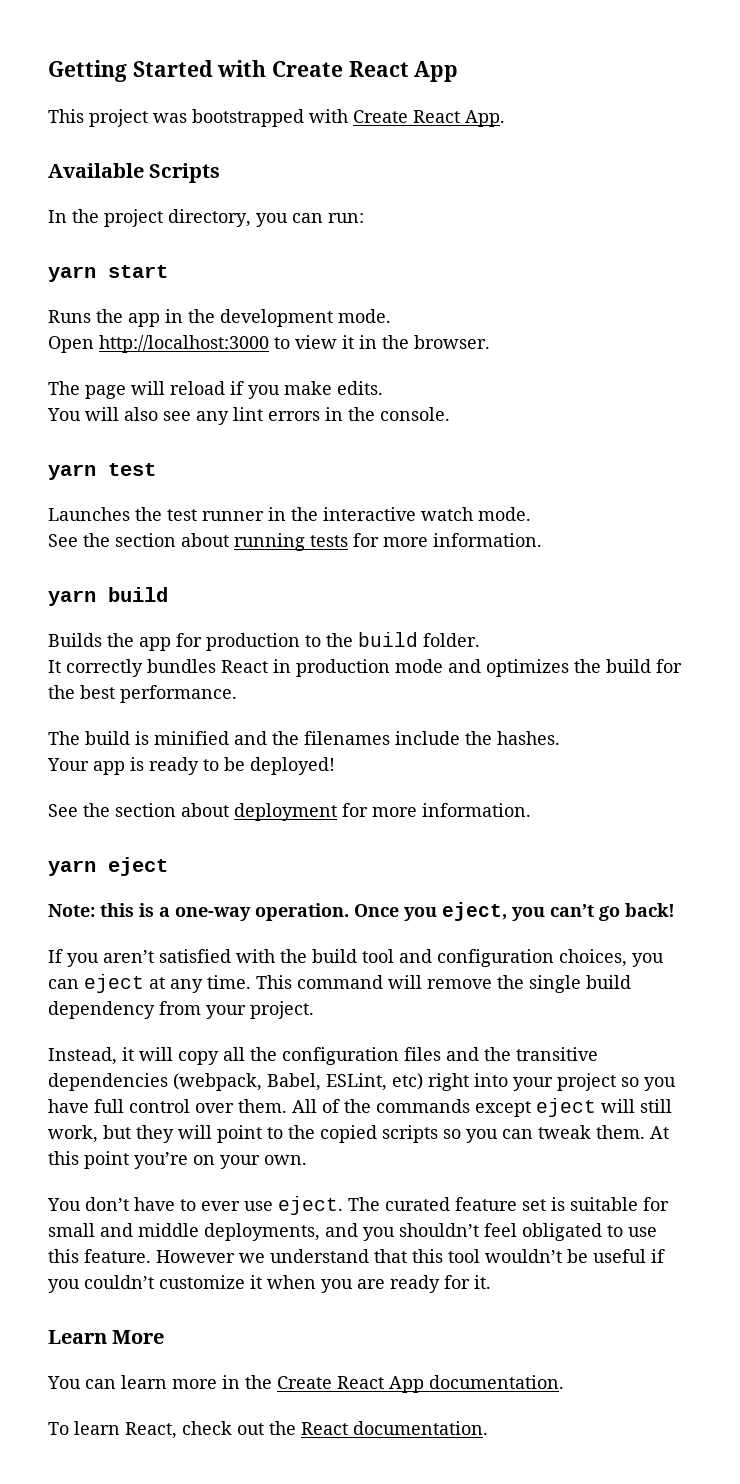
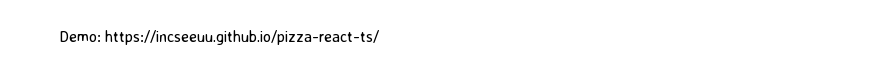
[48,60,459,82] [48,109,505,127] [48,163,221,183] [48,209,364,227] [48,265,168,282] [48,309,391,327] [48,335,490,353] [48,381,383,399] [47,407,450,425] [48,463,156,480] [48,507,531,521] [48,533,542,551] [48,587,168,606] [48,632,480,651] [48,659,682,677] [48,685,237,703] [48,731,560,745] [47,757,335,775] [48,803,531,821] [48,857,168,876] [48,902,675,921] [48,949,664,967] [48,974,631,993] [48,1001,314,1019] [48,1047,598,1065] [48,1073,676,1091] [48,1098,672,1117] [48,1125,669,1143] [48,1151,307,1169] [47,1196,669,1215] [48,1223,657,1241] [48,1249,665,1263] [48,1275,491,1293] [48,1330,165,1344] [47,1375,564,1393] [48,1421,488,1439] Getting Started with Create React App // This project was bootstrapped with Create React App. // Available Scripts // In the project directory, you can run: // yarn start // Runs the app in the development mode. // Open http://localhost:3000 to view it in the browser. // The page will reload if you make edits. // You will also see any lint errors in the console. // yarn test // Launches the test runner in the interactive watch mode. // See the section about running tests for more information. // yarn build // Builds the app for production to the build folder. // It correctly bundles React in production mode and optimizes the build for the best performance. // The build is minified and the filenames include the hashes. // Your app is ready to be deployed! // See the section about deployment for more information. // yarn eject // Note: this is a one-way operation. Once you eject, you can’t go back! // If you aren’t satisfied with the build tool and configuration choices, you can eject at any time. This command will remove the single build dependency from your project. // Instead, it will copy all the configuration files and the transitive dependencies (webpack, Babel, ESLint, etc) right into your project so you have full control over them. All of the commands except eject will still work, but they will point to the copied scripts so you can tweak them. At this point you’re on your own. // You don’t have to ever use eject. The curated feature set is suitable for small and middle deployments, and you shouldn’t feel obligated to use this feature. However we understand that this tool wouldn’t be useful if you couldn’t customize it when you are ready for it. // Learn More // You can learn more in the Create React App documentation. // To learn React, check out the React documentation. -> [59,30,380,45] Demo: https://incseeuu.github.io/pizza-react-ts/

